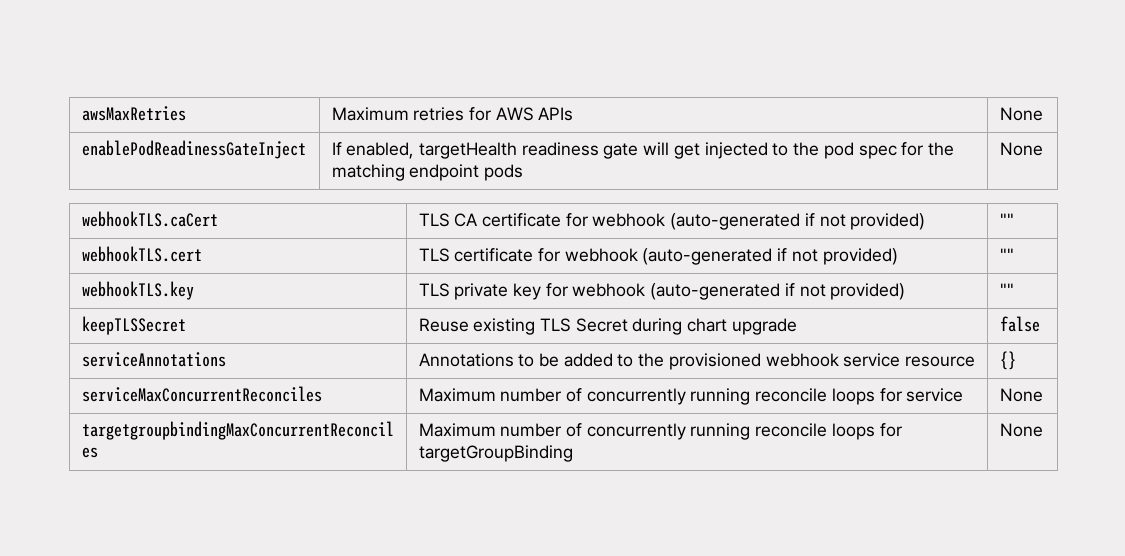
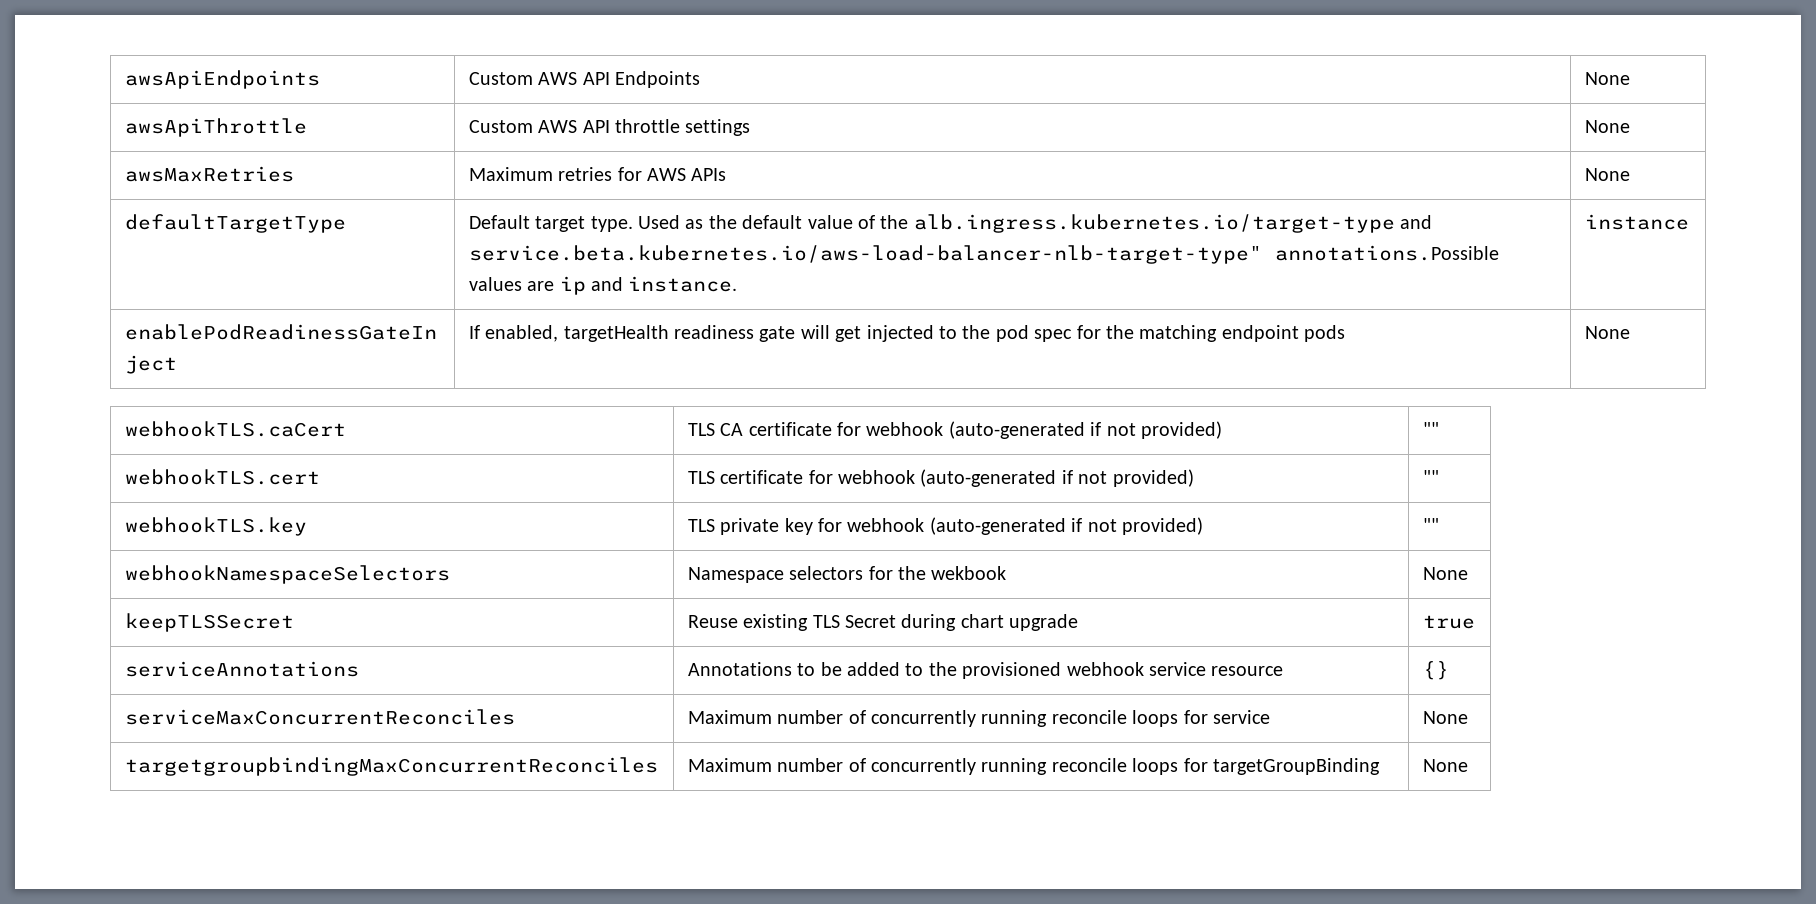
(81, 113) none -> [124,70,320,89] [468,71,701,88] [1584,72,1630,85] [124,118,307,137] [468,119,751,136] [1584,120,1630,133] awsApiEndpoints | Custom AWS API Endpoints | None // awsApiThrottle | Custom AWS API throttle settings | None //
(1043, 114) none -> [124,214,346,233] [468,214,1433,233] [468,245,1499,264] [468,276,738,295] [1584,214,1689,230] // defaultTargetType | Default target type. Used as the default value of the alb.ingress.kubernetes.io/target-type and service.beta.kubernetes.io/aws-load-balancer-nlb-target-type" annotations.Possible values are ip and instance. | instance
(1014, 289) none -> [124,565,450,584] [687,566,1007,583] [1422,567,1468,580] // webhookNamespaceSelectors | Namespace selectors for the wekbook | None
[999,316,1040,332] false -> [1422,615,1475,629] true

